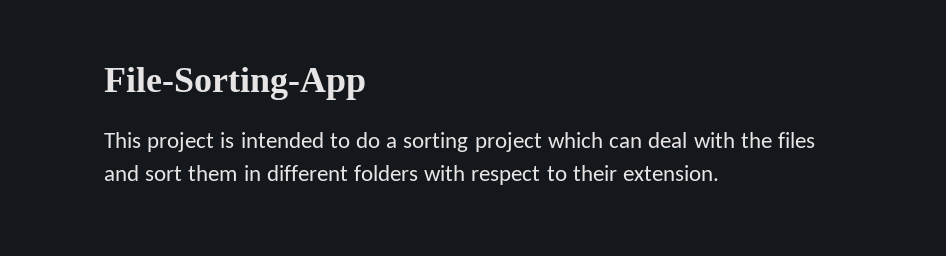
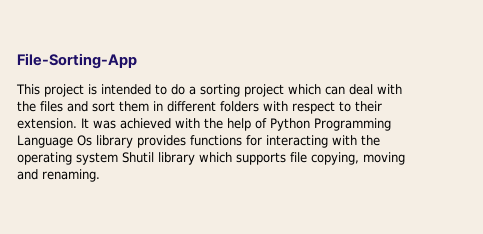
(720, 173) none -> [81,118,391,131] [17,135,380,148] [17,152,405,165] [17,169,100,182] It was achieved with the help of Python Programming Language Os library provides functions for interacting with the operating system Shutil library which supports file copying, moving and renaming.

